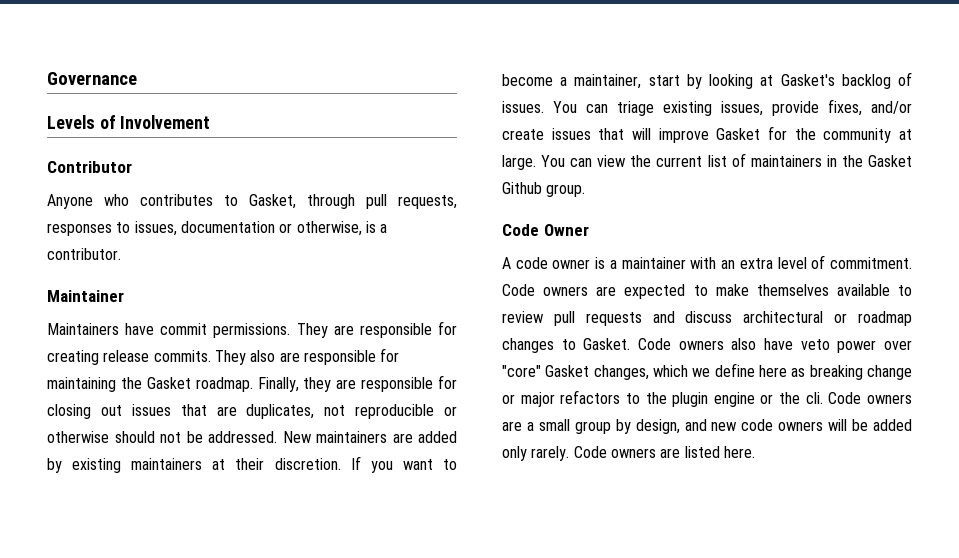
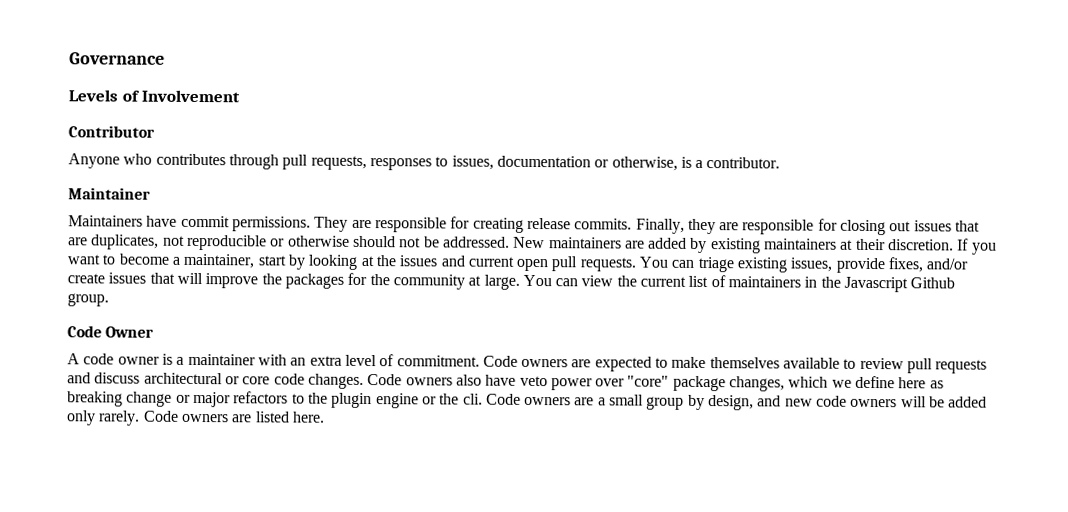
[224,194,296,209] to Gasket, -> (226, 159) none
[214,348,400,365] [47,377,253,392] They also are responsible for maintaining the Gasket roadmap. -> (633, 224) none
[780,72,912,89] [502,101,544,113] Gasket's backlog of issues. -> [375,255,636,272] the issues and current open pull requests.
[716,128,761,140] Gasket -> [261,273,344,289] the packages
[868,155,912,167] Gasket -> [844,276,909,293] Javascript
[858,311,912,326] [502,338,631,353] roadmap changes to Gasket. -> [242,373,364,389] core code changes.
[545,365,590,377] Gasket -> [672,375,726,392] package

